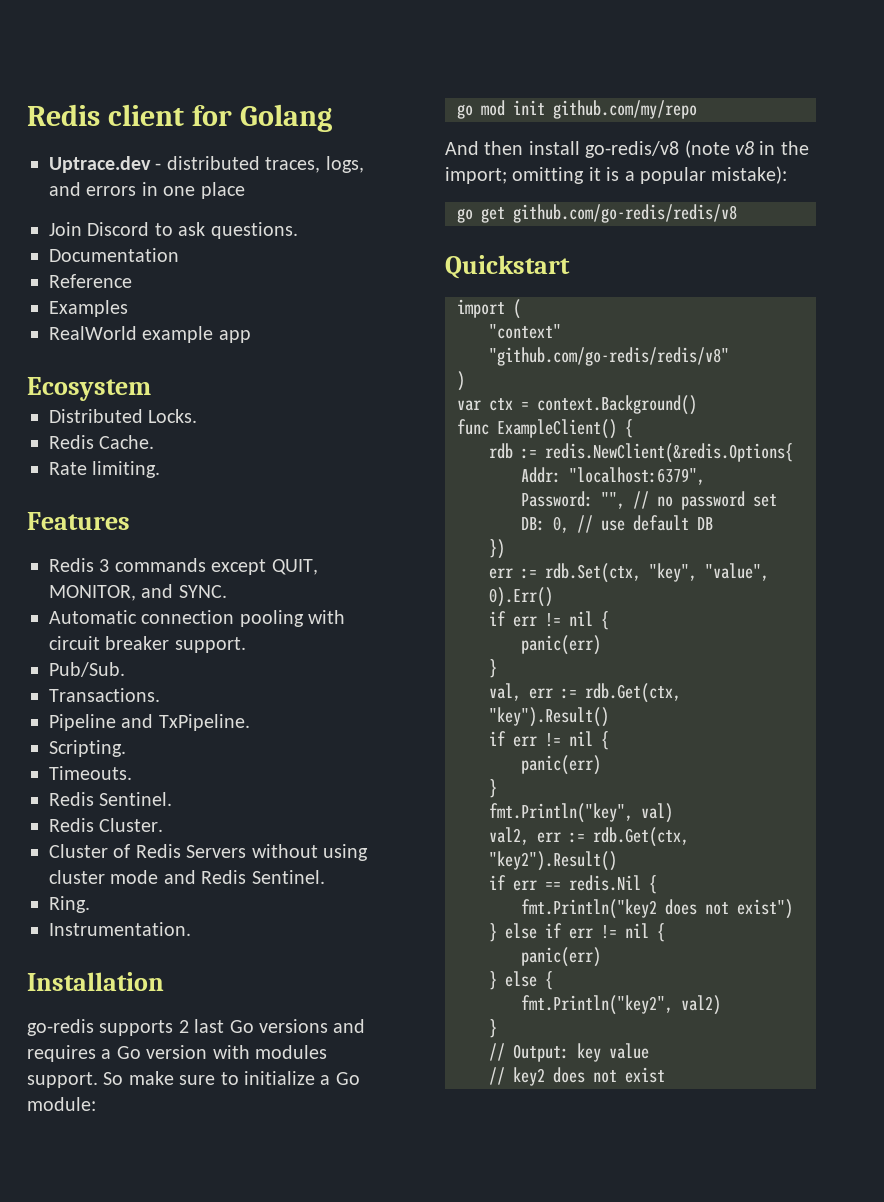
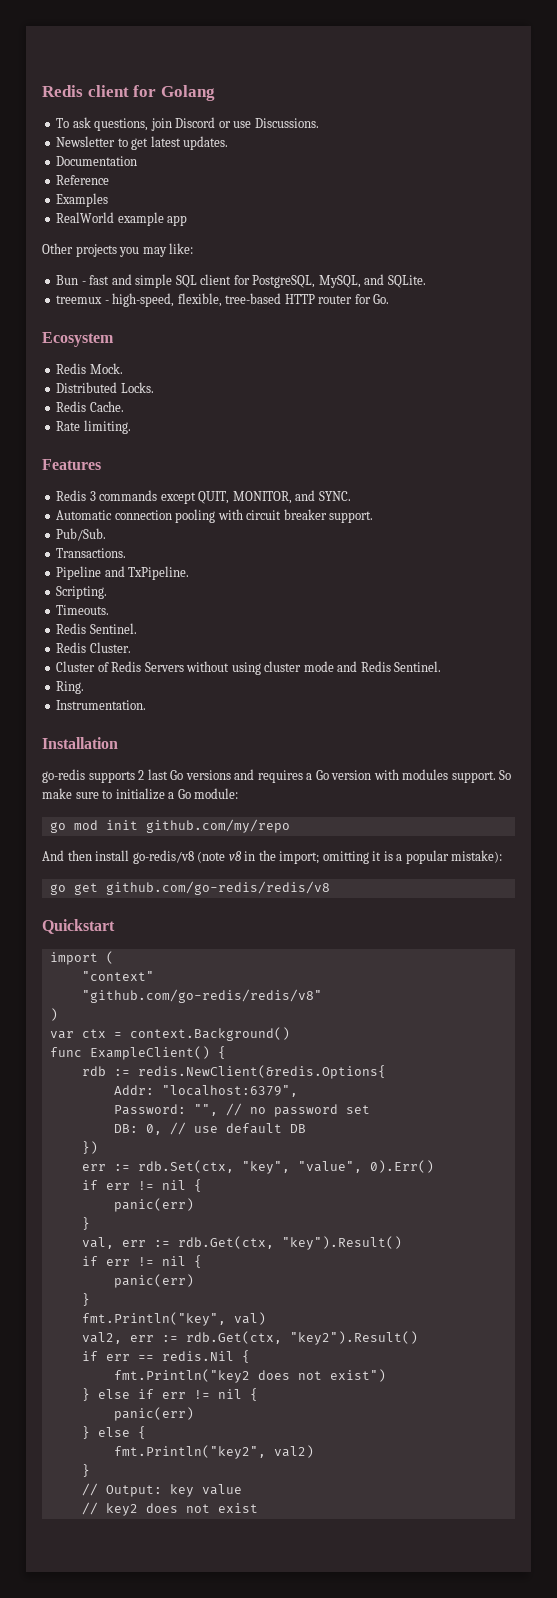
[49,156,364,173] [49,182,245,199] [49,222,298,239] Uptrace.dev - distributed traces, logs, and errors in one place // Join Discord to ask questions. -> [56,117,319,131] [56,136,229,150] To ask questions, join Discord or use Discussions. // Newsletter to get latest updates.
(251, 336) none -> [42,243,194,257] [56,274,426,288] [56,293,390,307] // Other projects you may like: // Bun - fast and simple SQL client for PostgreSQL, MySQL, and SQLite. // treemux - high-speed, flexible, tree-based HTTP router for Go.
(151, 389) none -> [56,363,123,374] // Redis Mock.

